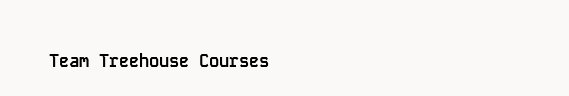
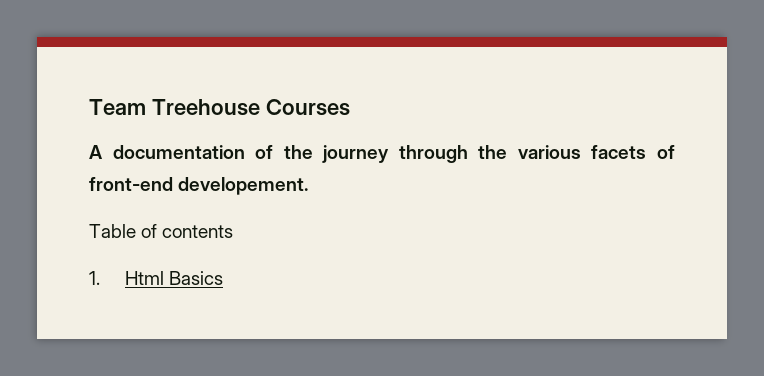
(269, 60) none -> [89,145,675,163] [89,177,309,195] [89,224,234,238] [89,271,223,285] // A documentation of the journey through the various facets of front-end developement. // Table of contents // 1. Html Basics

